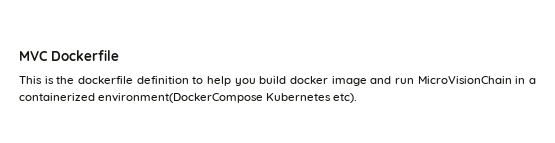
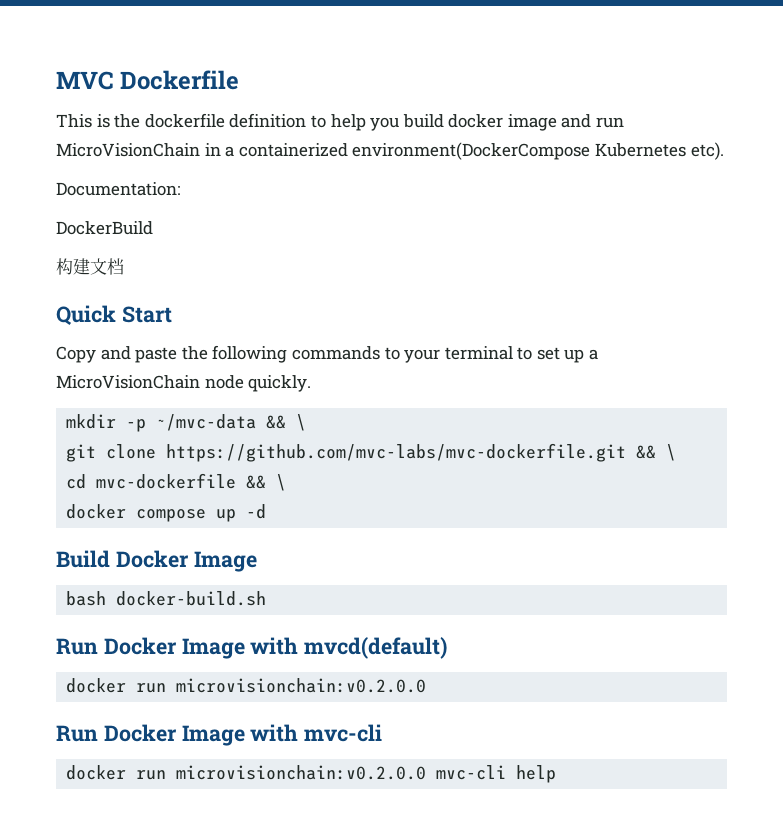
(358, 98) none -> [56,182,180,196] [56,221,153,235] [56,258,124,275] [56,305,172,325] [56,345,599,363] [56,375,312,392] [66,414,307,432] [66,443,677,462] [66,473,287,491] [66,504,267,522] [56,550,257,572] [66,591,267,606] [56,637,448,659] [66,678,427,693] [56,724,383,746] [66,765,557,783] // Documentation: // DockerBuild // 构建文档 // Quick Start // Copy and paste the following commands to your terminal to set up a MicroVisionChain node quickly. // mkdir -p ~/mvc-data && \ // git clone https://github.com/mvc-labs/mvc-dockerfile.git && \ // cd mvc-dockerfile && \ // docker compose up -d // Build Docker Image // bash docker-build.sh // Run Docker Image with mvcd(default) // docker run microvisionchain:v0.2.0.0 // Run Docker Image with mvc-cli // docker run microvisionchain:v0.2.0.0 mvc-cli help

